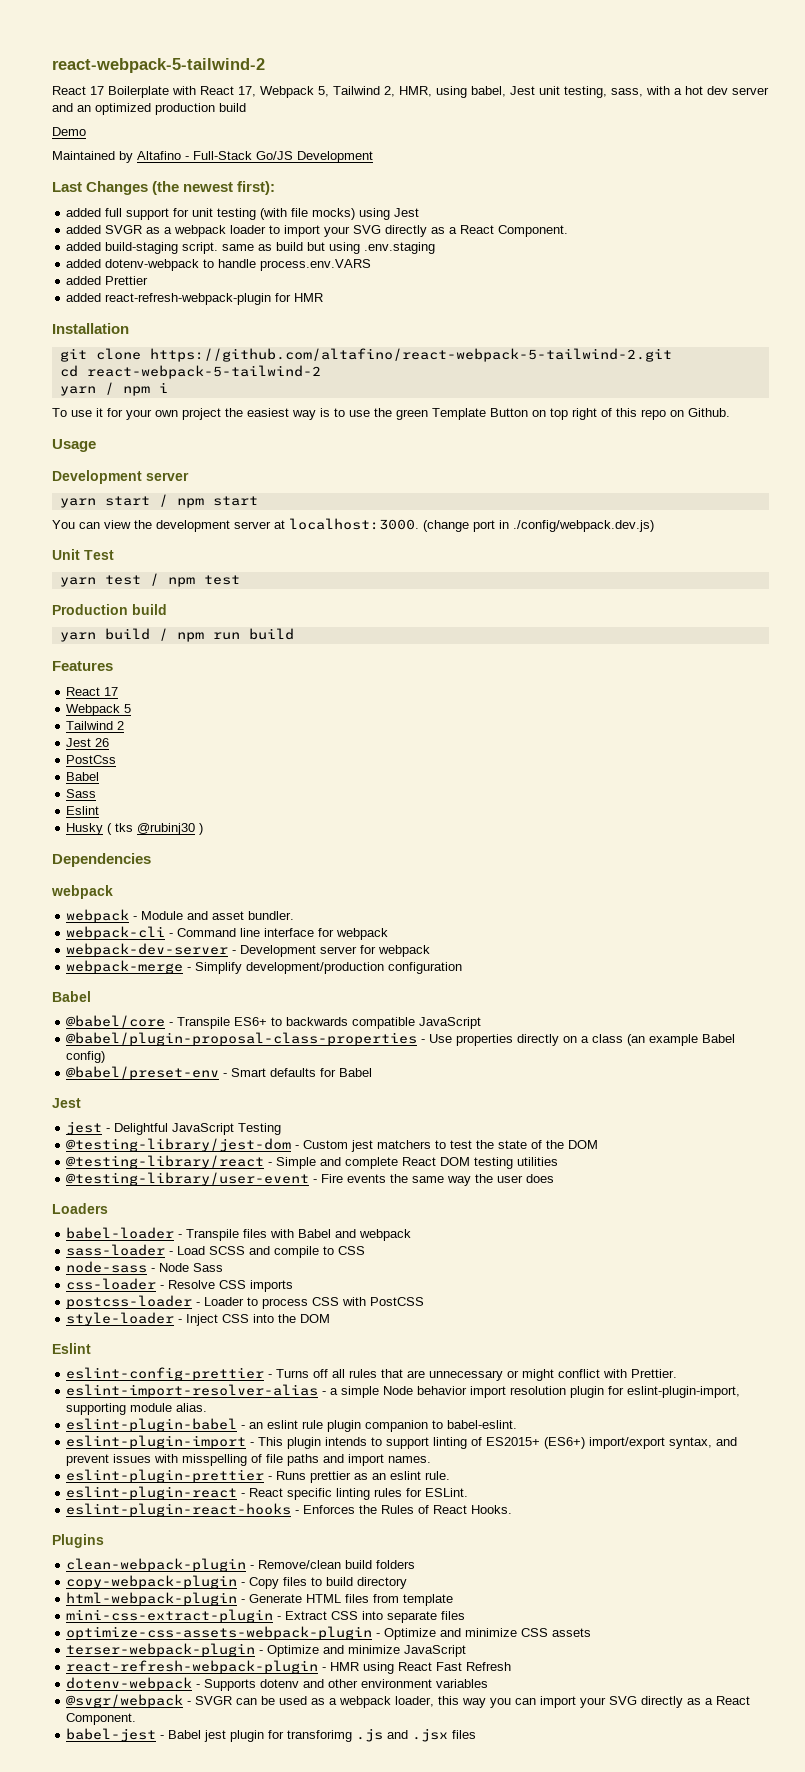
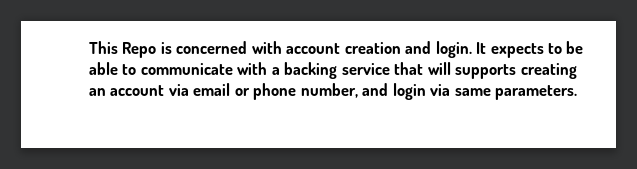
[52,58,265,73] [52,86,769,98] [52,103,246,115] [52,127,86,136] [52,151,373,163] [52,181,276,195] [66,208,420,220] [66,225,569,237] [66,242,436,254] [66,259,372,271] [66,276,149,285] [66,293,324,305] [52,323,129,334] [59,348,672,362] [59,365,321,379] [59,382,168,396] [52,408,730,420] [52,439,96,452] [52,470,189,484] [59,494,258,508] [52,518,654,532] [52,549,114,560] [59,573,240,587] [52,604,167,615] [59,628,294,642] [52,661,113,671] [66,687,119,696] [66,704,132,716] [66,721,125,730] [66,738,110,747] [66,755,117,764] [66,772,100,781] [66,789,97,798] [66,806,100,815] [66,823,204,835] [52,853,151,867] [51,885,113,899] [66,909,295,923] [66,926,389,940] [66,943,431,957] [66,960,463,974] [52,991,91,1002] [66,1015,482,1029] [66,1032,736,1046] [66,1051,106,1063] [66,1066,373,1080] [52,1098,81,1108] [66,1121,282,1135] [66,1138,599,1152] [66,1155,559,1169] [66,1172,555,1186] [52,1203,108,1214] [66,1227,412,1241] [66,1244,366,1258] [66,1261,224,1273] [66,1278,294,1292] [66,1295,425,1309] [66,1312,331,1326] [52,1343,91,1354] [66,1367,678,1381] [66,1384,741,1398] [66,1403,208,1415] [66,1418,518,1432] [66,1435,738,1449] [66,1454,432,1466] [66,1469,451,1483] [66,1486,469,1500] [66,1503,513,1517] [52,1534,104,1548] [66,1558,416,1572] [66,1575,408,1589] [66,1592,454,1606] [66,1609,466,1623] [66,1626,592,1640] [66,1643,467,1657] [66,1660,512,1674] [66,1677,489,1691] [66,1694,751,1708] [66,1713,137,1725] [66,1728,477,1742] react-webpack-5-tailwind-2 // React 17 Boilerplate with React 17, Webpack 5, Tailwind 2, HMR, using babel, Jest unit testing, sass, with a hot dev server and an optimized production build // Demo // Maintained by Altafino - Full-Stack Go/JS Development // Last Changes (the newest first): // added full support for unit testing (with file mocks) using Jest // added SVGR as a webpack loader to import your SVG directly as a React Component. // added build-staging script. same as build but using .env.staging // added dotenv-webpack to handle process.env.VARS // added Prettier // added react-refresh-webpack-plugin for HMR // Installation // git clone https://github.com/altafino/react-webpack-5-tailwind-2.git // cd react-webpack-5-tailwind-2 // yarn / npm i // To use it for your own project the easiest way is to use the green Template Button on top right of this repo on Github. // Usage // Development server // yarn start / npm start // You can view the development server at localhost:3000. (change port in ./config/webpack.dev.js) // Unit Test // yarn test / npm test // Production build // yarn build / npm run build // Features // React 17 // Webpack 5 // Tailwind 2 // Jest 26 // PostCss // Babel // Sass // Eslint // Husky ( tks @rubinj30 ) // Dependencies // webpack // webpack - Module and asset bundler. // webpack-cli - Command line interface for webpack // webpack-dev-server - Development server for webpack // webpack-merge - Simplify development/production configuration // Babel // @babel/core - Transpile ES6+ to backwards compatible JavaScript // @babel/plugin-proposal-class-properties - Use properties directly on a class (an example Babel config) // @babel/preset-env - Smart defaults for Babel // Jest // jest - Delightful JavaScript Testing // @testing-library/jest-dom - Custom jest matchers to test the state of the DOM // @testing-library/react - Simple and complete React DOM testing utilities // @testing-library/user-event - Fire events the same way the user does // Loaders // babel-loader - Transpile files with Babel and webpack // sass-loader - Load SCSS and compile to CSS // node-sass - Node Sass // css-loader - Resolve CSS imports // postcss-loader - Loader to process CSS with PostCSS // style-loader - Inject CSS into the DOM // Eslint // eslint-config-prettier - Turns off all rules that are unnecessary or might conflict with Prettier. // eslint-import-resolver-alias - a simple Node behavior import resolution plugin for eslint-plugin-import, supporting module alias. // eslint-plugin-babel - an eslint rule plugin companion to babel-eslint. // eslint-plugin-import - This plugin intends to support linting of ES2015+ (ES6+) import/export syntax, and prevent issues with misspelling of file paths and import names. // eslint-plugin-prettier - Runs prettier as an eslint rule. // eslint-plugin-react - React specific linting rules for ESLint. // eslint-plugin-react-hooks - Enforces the Rules of React Hooks. // Plugins // clean-webpack-plugin - Remove/clean build folders // copy-webpack-plugin - Copy files to build directory // html-webpack-plugin - Generate HTML files from template // mini-css-extract-plugin - Extract CSS into separate files // optimize-css-assets-webpack-plugin - Optimize and minimize CSS assets // terser-webpack-plugin - Optimize and minimize JavaScript // react-refresh-webpack-plugin - HMR using React Fast Refresh // dotenv-webpack - Supports dotenv and other environment variables // @svgr/webpack - SVGR can be used as a webpack loader, this way you can import your SVG directly as a React Component. // babel-jest - Babel jest plugin for transforimg .js and .jsx files -> [89,41,584,58] [89,62,577,79] [89,83,578,100] This Repo is concerned with account creation and login. It expects to be able to communicate with a backing service that will supports creating an account via email or phone number, and login via same parameters.

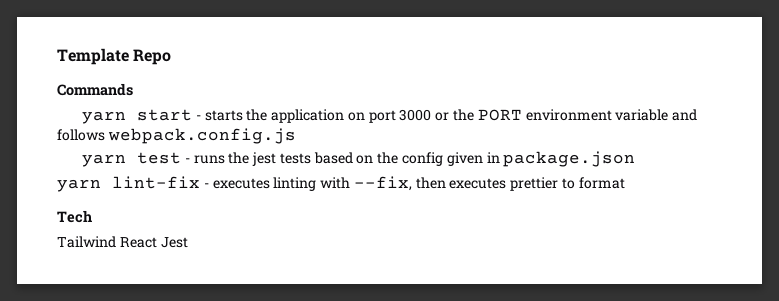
[89,41,118,54] This -> [57,48,129,65] Template
[160,41,584,58] [89,62,577,79] [89,83,578,100] is concerned with account creation and login. It expects to be able to communicate with a backing service that will supports creating an account via email or phone number, and login via same parameters. -> [57,83,133,96] [81,109,698,124] [57,128,296,144] [81,151,636,167] [57,176,625,192] [57,210,92,223] [57,236,188,248] // Commands // yarn start - starts the application on port 3000 or the PORT environment variable and follows webpack.config.js // yarn test - runs the jest tests based on the config given in package.json // yarn lint-fix - executes linting with --fix, then executes prettier to format // Tech // Tailwind React Jest

